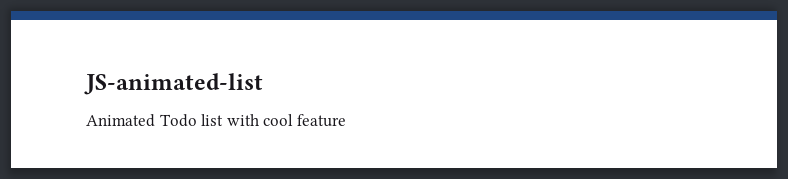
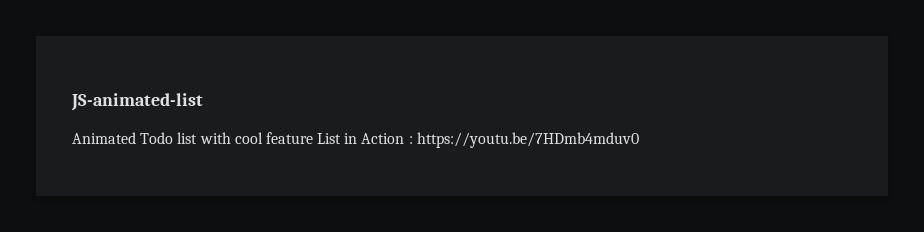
(346, 120) none -> [317,132,639,148] List in Action : https://youtu.be/7HDmb4mduv0

